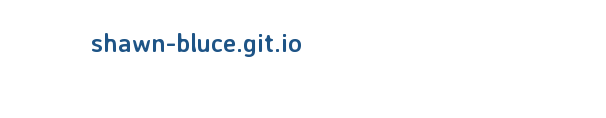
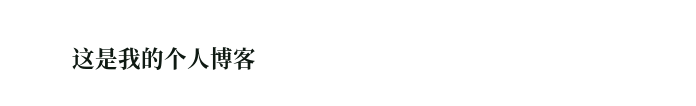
[91,33,302,57] shawn-bluce.git.io -> [72,47,256,71] 这是我的个人博客

